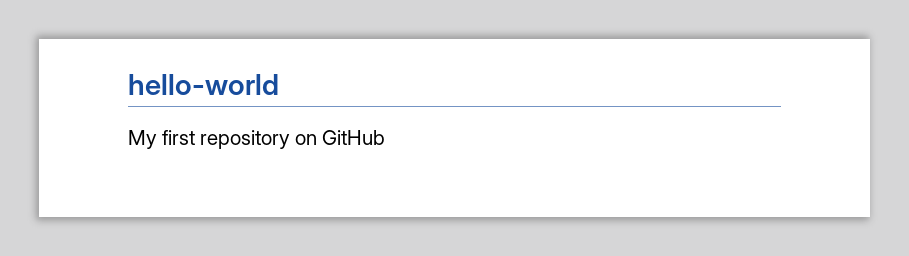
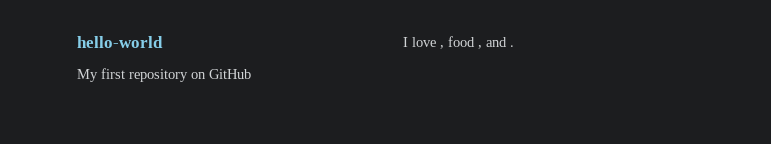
(386, 137) none -> [403,36,514,49] // I love , food , and .

